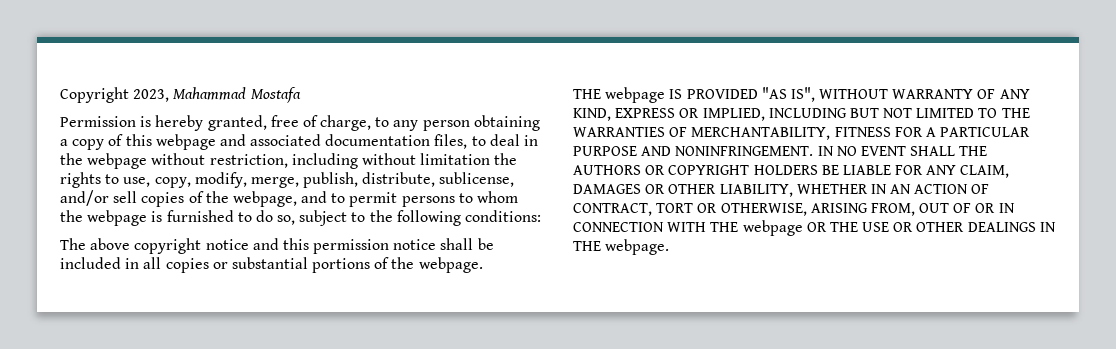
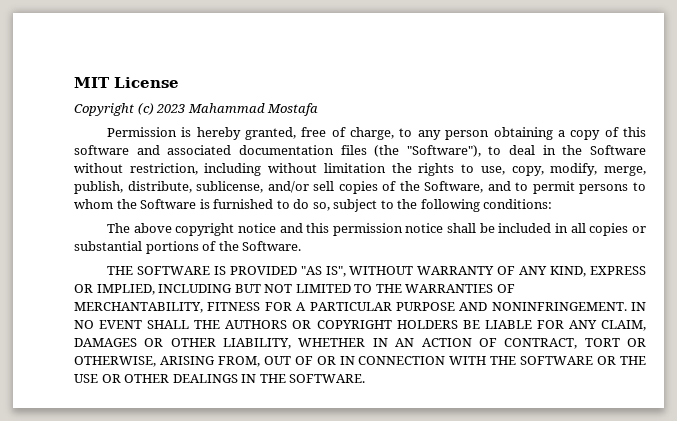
[60,87,170,103] Copyright 2023, -> [74,77,179,88] [74,103,186,116] MIT License // Copyright (c) 2023
[155,134,216,150] webpage -> [74,145,129,155] software
[434,134,468,149] files, -> [340,145,481,157] files (the "Software"),
[87,153,148,169] webpage -> [589,145,646,155] Software
[232,191,297,207] webpage, -> [424,181,484,193] Software,
[87,210,148,226] webpage -> [140,199,197,209] Software
[418,257,483,273] [573,87,666,103] webpage. // THE webpage -> [242,241,302,251] [106,266,210,275] Software. // THE SOFTWARE
[742,220,803,236] webpage -> [520,356,594,365] SOFTWARE
[605,239,670,255] webpage. -> [289,374,366,383] SOFTWARE.

